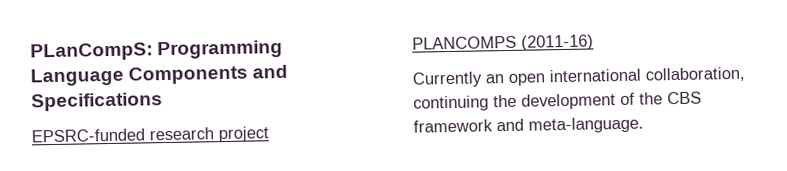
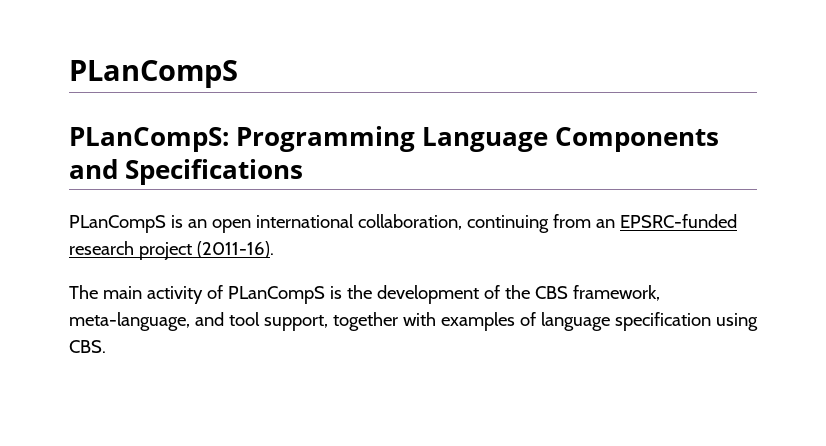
(30, 52) none -> [69,60,238,88] PLanCompS //
[31,126,269,143] [412,34,594,51] [412,71,483,88] EPSRC-funded research project PLANCOMPS (2011-16) // Currently -> [69,215,183,233] PLanCompS is
(489, 103) none -> [552,214,737,228] [69,241,274,260] [69,285,342,304] from an EPSRC-funded research project (2011-16). // The main activity of PLanCompS is
[413,116,644,134] framework and meta-language. -> [572,285,660,301] [69,312,758,331] [69,340,106,353] framework, meta-language, and tool support, together with examples of language specification using CBS.

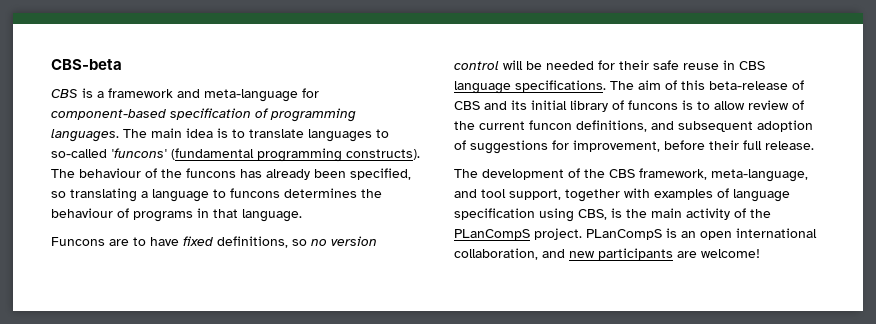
[69,60,238,88] [69,126,719,152] [69,159,303,185] [69,214,737,233] [69,241,274,260] [69,285,372,304] PLanCompS // PLanCompS: Programming Language Components and Specifications // PLanCompS is an open international collaboration, continuing from an EPSRC-funded research project (2011-16). // The main activity of PLanCompS is the -> [51,59,122,70] [51,88,319,102] [51,108,356,122] [51,128,389,142] [51,148,420,162] [51,168,411,180] [51,188,382,202] [51,208,302,222] [51,236,377,248] [454,60,765,70] [454,80,804,94] [454,100,804,112] [454,120,813,132] [454,140,814,154] [454,169,478,178] CBS-beta // CBS is a framework and meta-language for component-based specification of programming languages. The main idea is to translate languages to so-called 'funcons' (fundamental programming constructs). The behaviour of the funcons has already been specified, so translating a language to funcons determines the behaviour of programs in that language. // Funcons are to have fixed definitions, so no version control will be needed for their safe reuse in CBS language specifications. The aim of this beta-release of CBS and its initial library of funcons is to allow review of the current funcon definitions, and subsequent adoption of suggestions for improvement, before their full release. // The
[69,340,106,353] CBS. -> [578,208,771,220] [454,228,817,240] [454,248,760,260] CBS, is the main activity of the PLanCompS project. PLanCompS is an open international collaboration, and new participants are welcome!

